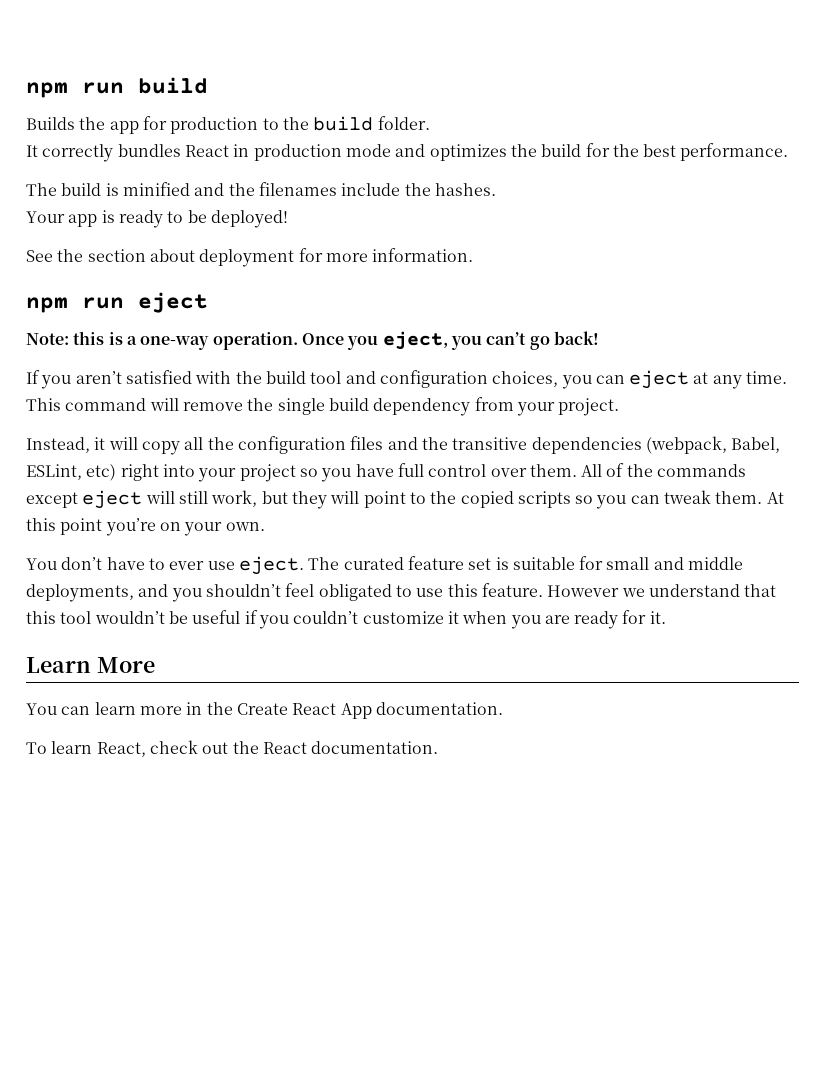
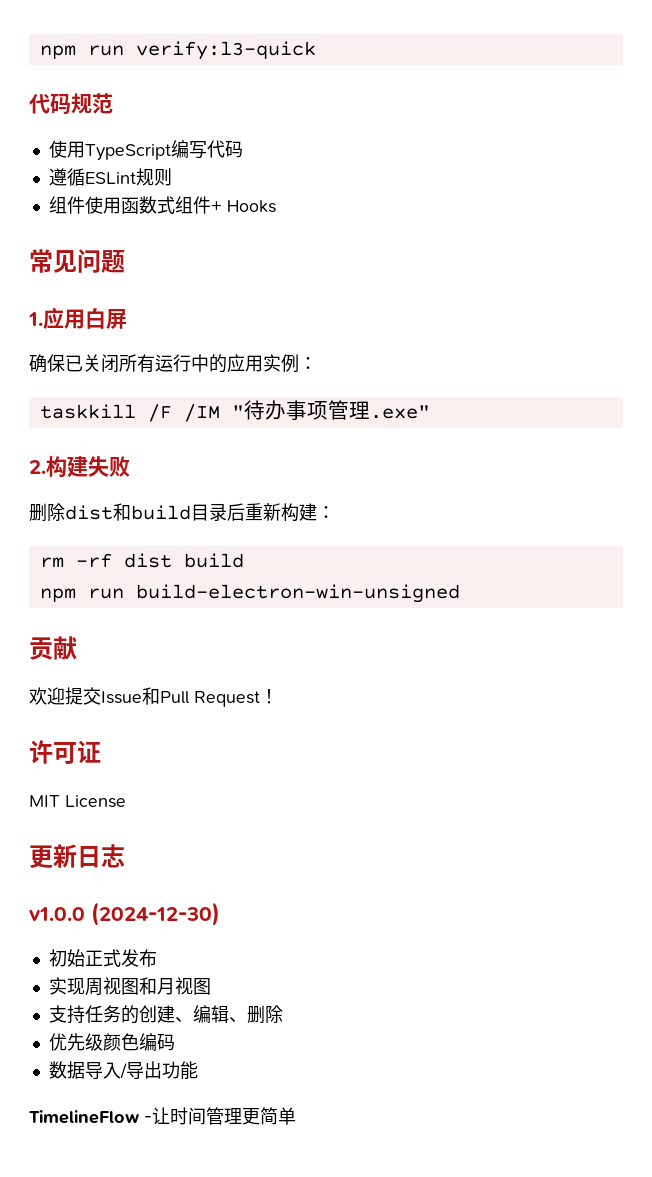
[26,77,208,98] [26,116,430,134] [26,143,789,162] [26,182,496,196] [26,210,288,228] [26,248,474,267] [26,292,208,313] [26,331,599,350] [26,370,788,389] [26,397,620,416] [26,436,781,455] [26,463,747,482] [26,490,784,509] [26,518,265,536] [26,556,744,575] [26,583,777,602] [26,610,666,629] [26,657,155,673] [26,702,503,719] [26,740,439,757] npm run build // Builds the app for production to the build folder. // It correctly bundles React in production mode and optimizes the build for the best performance. // The build is minified and the filenames include the hashes. // Your app is ready to be deployed! // See the section about deployment for more information. // npm run eject // Note: this is a one-way operation. Once you eject, you can’t go back! // If you aren’t satisfied with the build tool and configuration choices, you can eject at any time. This command will remove the single build dependency from your project. // Instead, it will copy all the configuration files and the transitive dependencies (webpack, Babel, ESLint, etc) right into your project so you have full control over them. All of the commands except eject will still work, but they will point to the copied scripts so you can tweak them. At this point you’re on your own. // You don’t have to ever use eject. The curated feature set is suitable for small and middle deployments, and you shouldn’t feel obligated to use this feature. However we understand that this tool wouldn’t be useful if you couldn’t customize it when you are ready for it. // Learn More // You can learn more in the Create React App documentation. // To learn React, check out the React documentation. -> [39,41,316,60] [29,93,113,115] [48,140,243,161] [48,168,172,186] [48,196,276,214] [29,249,125,273] [28,307,127,330] [29,354,317,373] [39,400,430,422] [29,456,130,478] [29,503,335,522] [39,553,244,568] [39,584,460,603] [29,636,77,660] [29,687,278,707] [29,740,101,764] [29,795,126,808] [29,844,125,869] [29,902,220,926] [48,949,157,967] [48,977,211,996] [48,1005,283,1024] [48,1033,175,1051] [48,1061,198,1080] [29,1107,296,1125] npm run verify:l3-quick // 代码规范 // 使用TypeScript编写代码 // 遵循ESLint规则 // 组件使用函数式组件+ Hooks // 常见问题 // 1.应用白屏 // 确保已关闭所有运行中的应用实例： // taskkill /F /IM "待办事项管理.exe" // 2.构建失败 // 删除dist和build目录后重新构建： // rm -rf dist build // npm run build-electron-win-unsigned // 贡献 // 欢迎提交Issue和Pull Request！ // 许可证 // MIT License // 更新日志 // v1.0.0 (2024-12-30) // 初始正式发布 // 实现周视图和月视图 // 支持任务的创建、编辑、删除 // 优先级颜色编码 // 数据导入/导出功能 // TimelineFlow -让时间管理更简单

